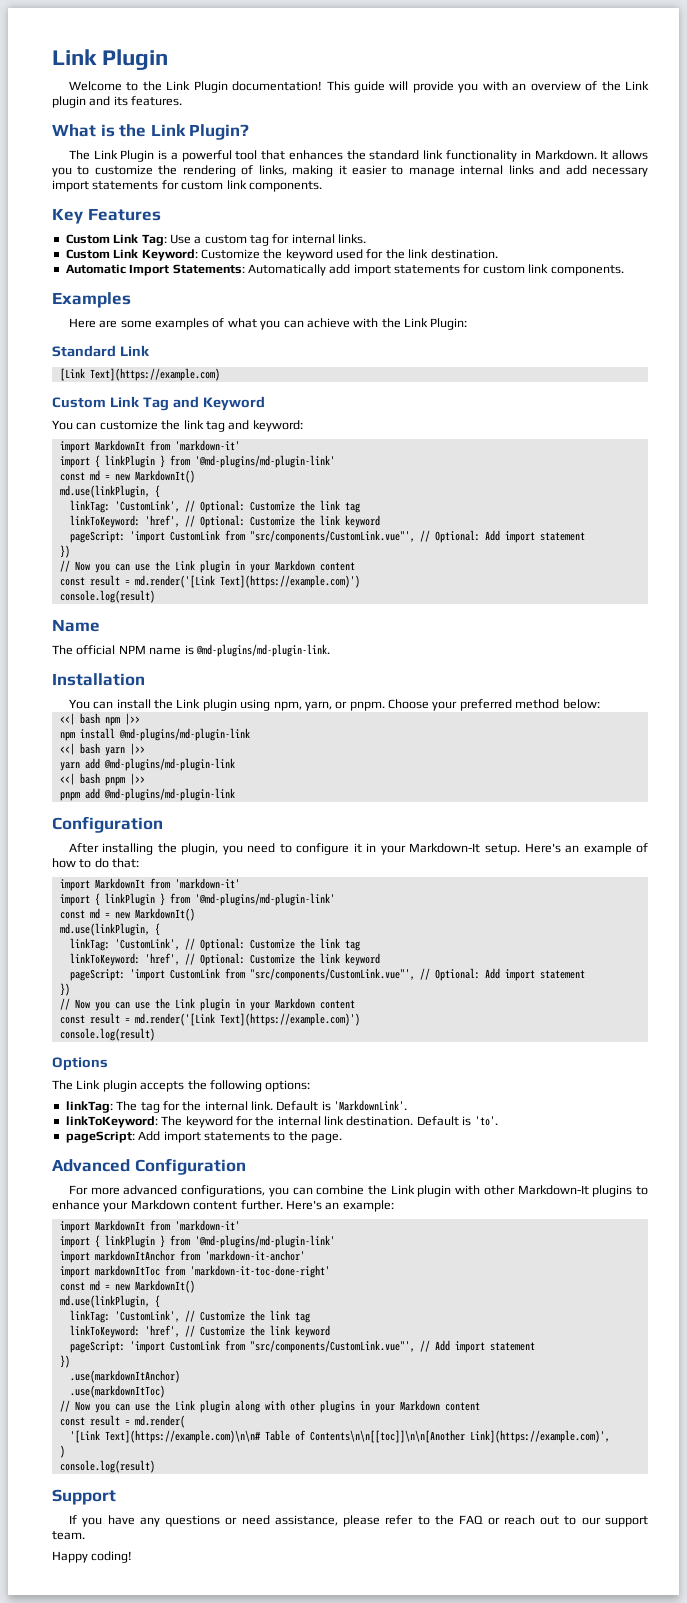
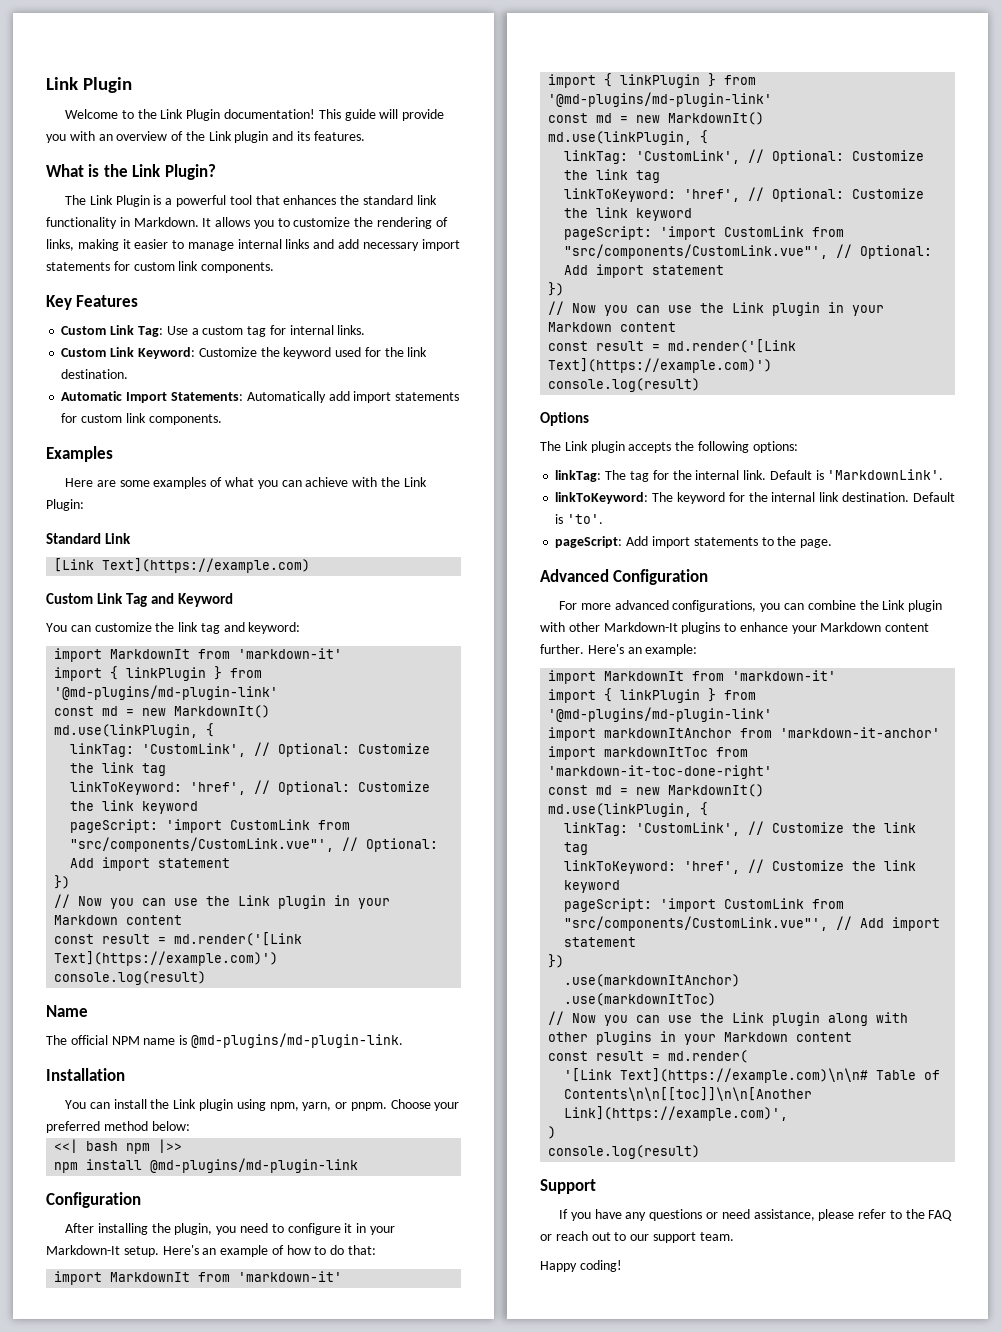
[59,743,145,756] [59,758,235,771] [59,773,145,786] [59,788,235,801] // <<| bash yarn |>> // yarn add @md-plugins/md-plugin-link // <<| bash pnpm |>> // pnpm add @md-plugins/md-plugin-link -> (359, 1165) none

